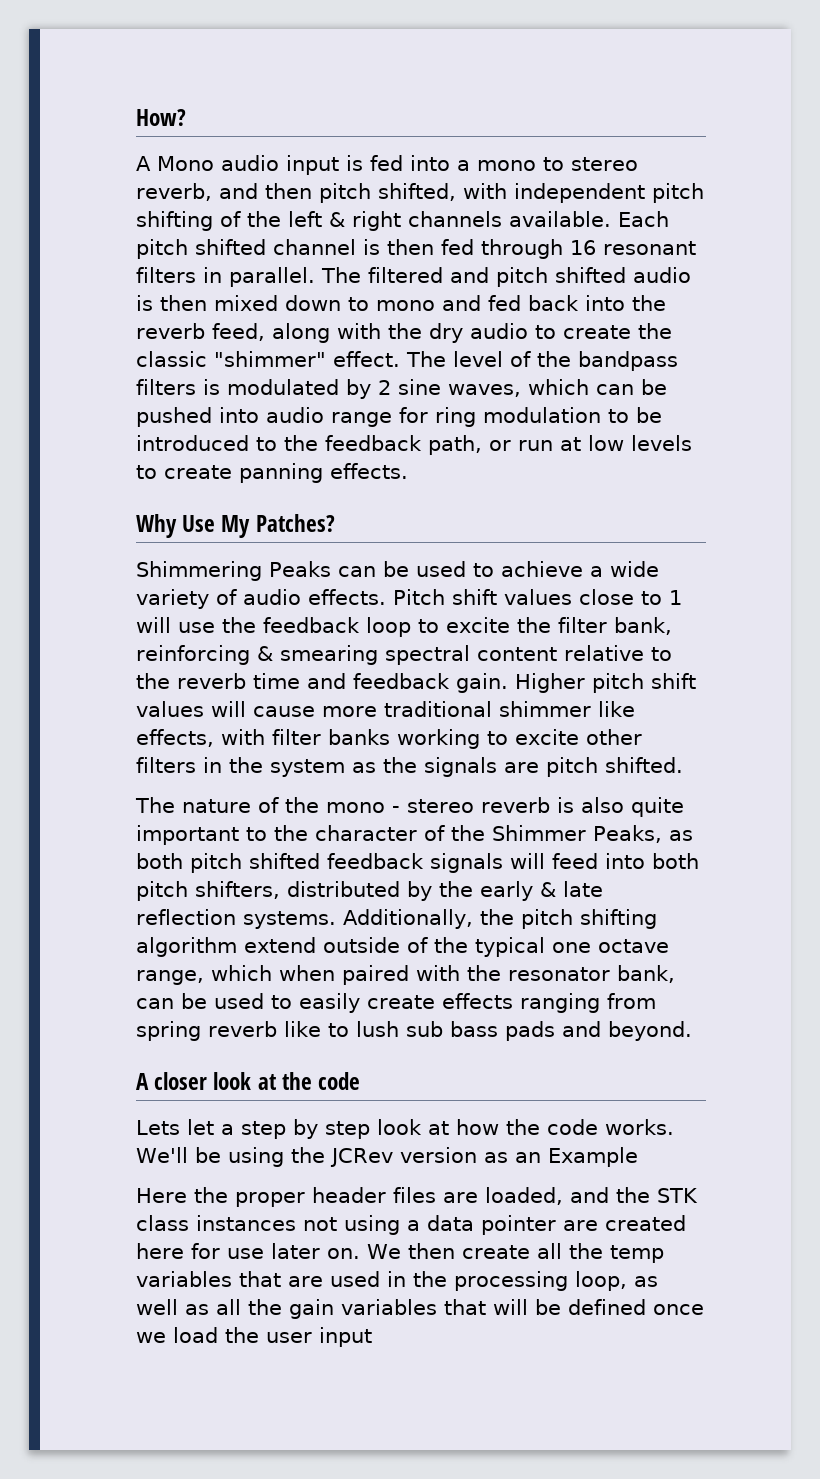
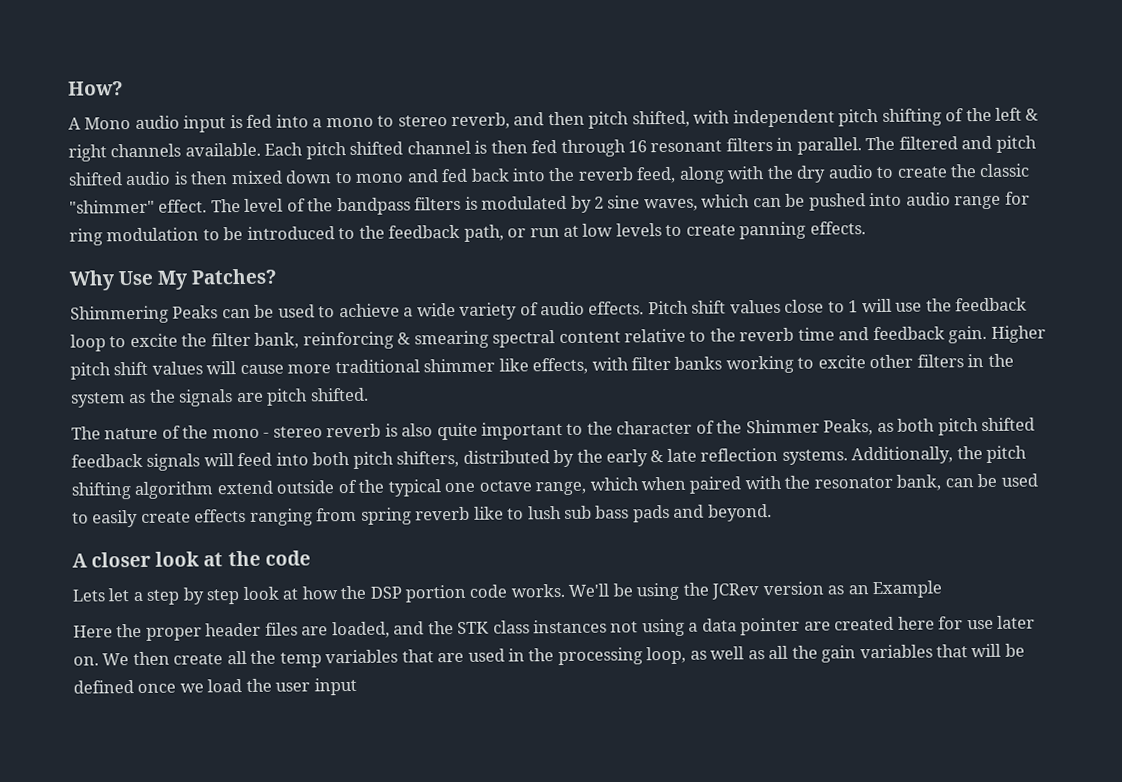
(540, 1127) none -> [369,584,467,603] DSP portion

